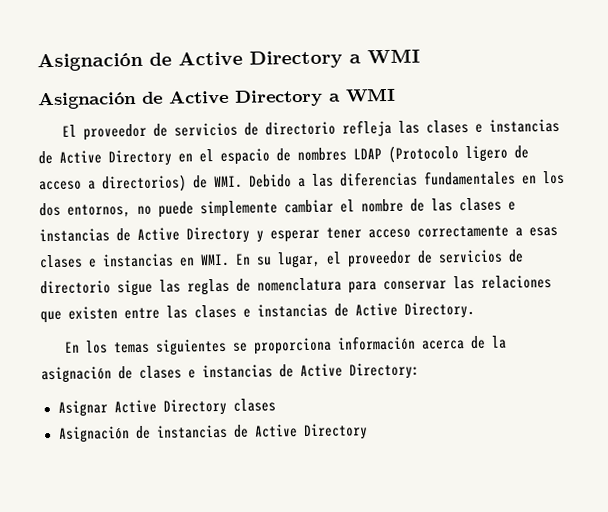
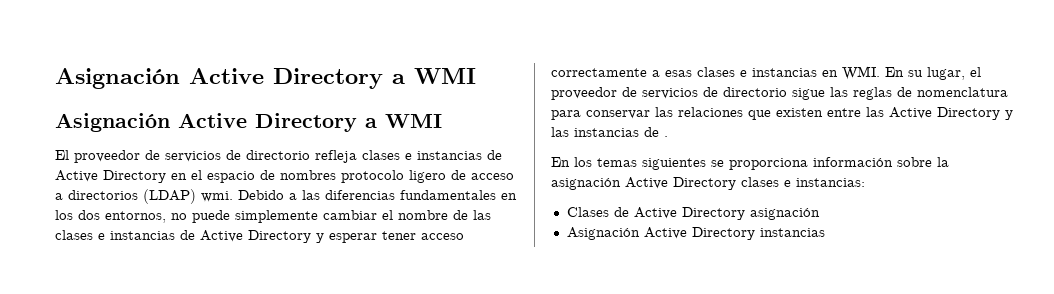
[37,52,172,72] Asignación de -> [55,68,180,89] Asignación
[142,91,163,104] de -> (170, 122) none
[398,120,421,134] las -> (357, 156) none
[353,145,459,163] LDAP (Protocolo -> [341,170,404,183] protocolo
[102,174,243,193] directorios) de WMI. -> [68,189,233,204] directorios (LDAP) wmi.
[194,301,475,319] clases e instancias de Active Directory. -> [889,107,1013,120] [551,127,668,137] Active Directory y las instancias de .
[422,335,508,350] [41,362,420,384] [57,398,276,417] [58,423,368,443] acerca de la asignación de clases e instancias de Active Directory: // Asignar Active Directory clases // Asignación de instancias de Active Directory -> [897,157,949,167] [551,177,865,190] [566,207,820,220] [566,227,825,240] sobre la asignación Active Directory clases e instancias: // Clases de Active Directory asignación // Asignación Active Directory instancias

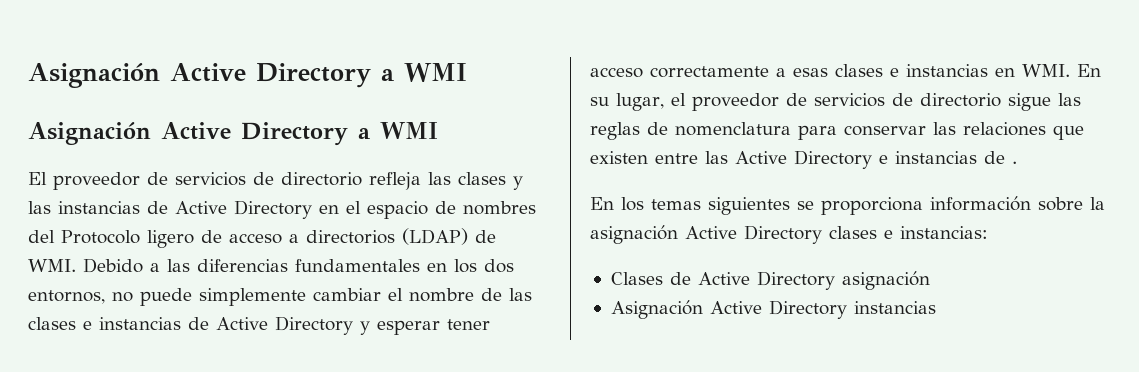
[362,150,412,160] clases e -> [428,172,523,190] [28,201,51,214] las clases y las
[341,170,404,183] protocolo -> [28,230,140,244] del Protocolo
[201,191,233,202] wmi. -> [475,230,496,243] [28,259,76,272] de WMI.
[1005,110,1013,120] [551,127,569,137] y las -> [879,155,888,164] e

